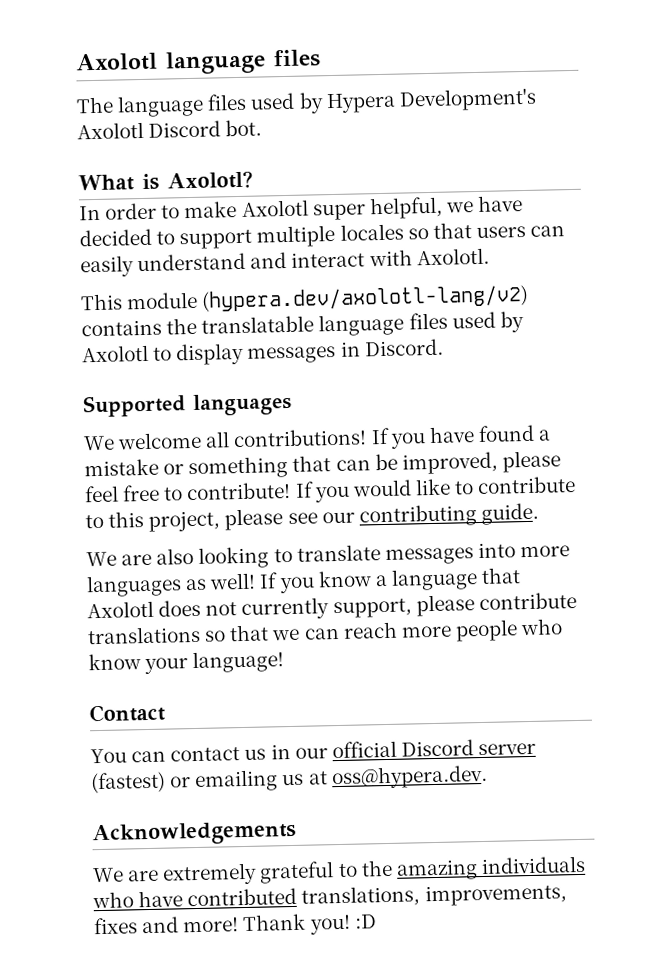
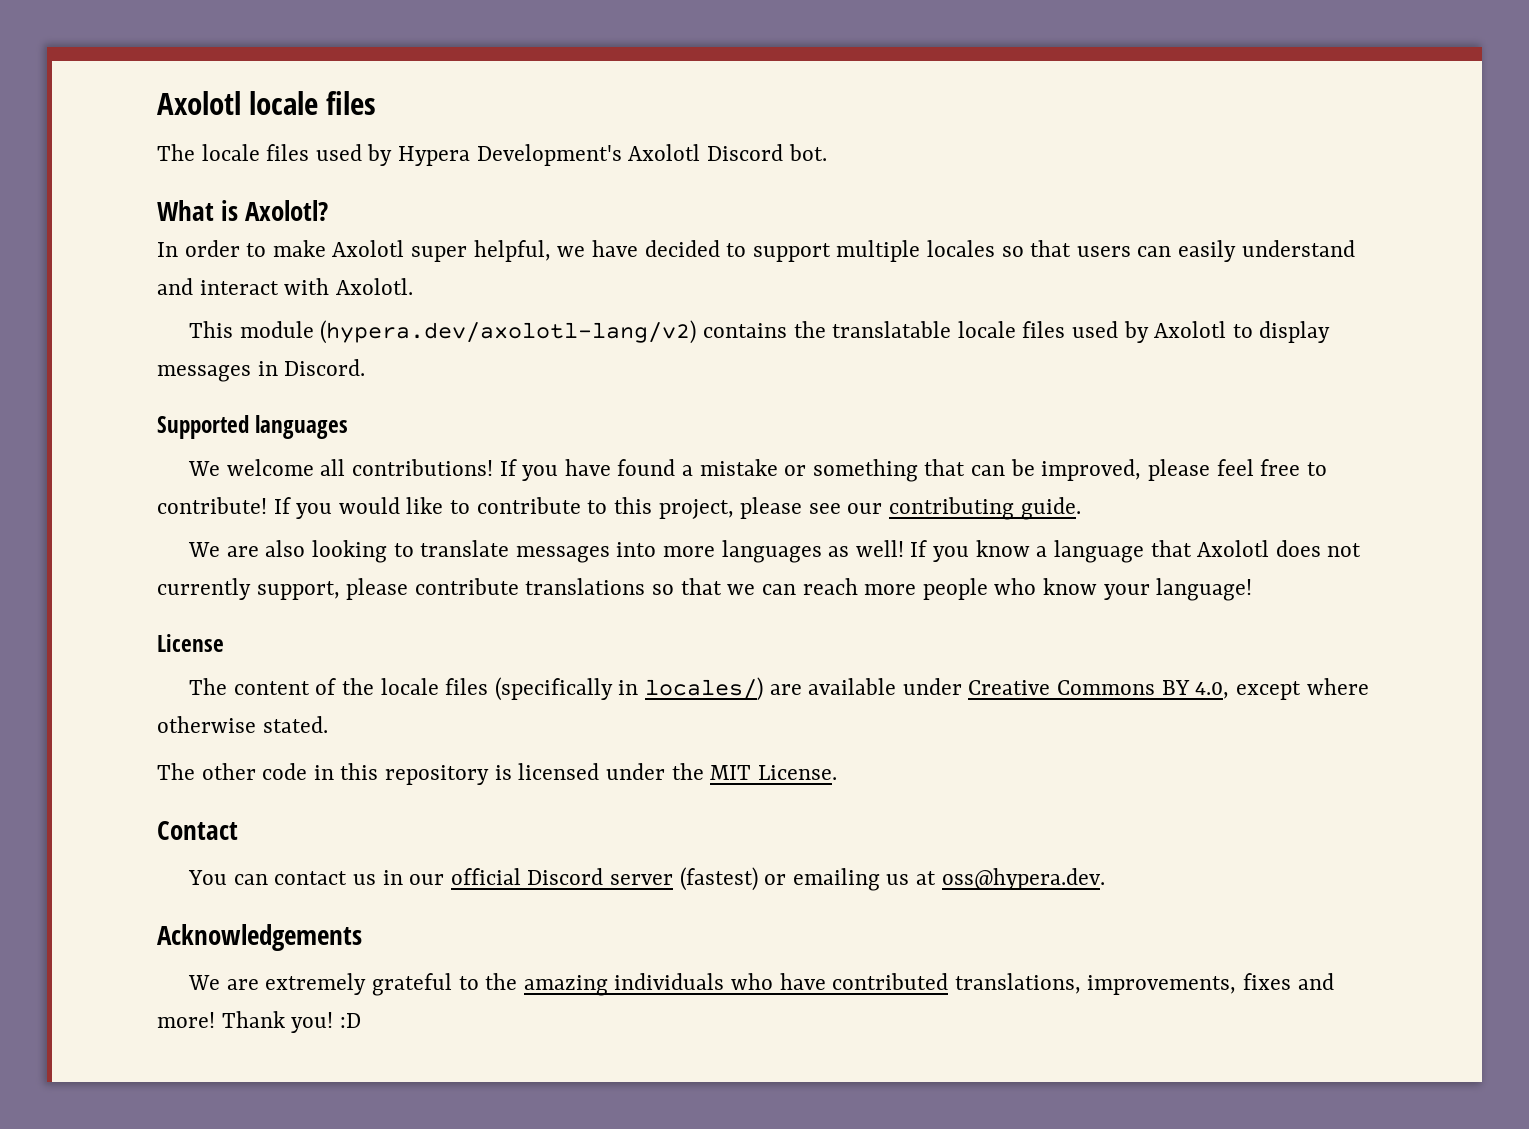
[75,50,266,75] Axolotl language -> [157,91,319,115] Axolotl locale
[117,94,205,118] language -> [201,144,260,161] locale
[318,313,405,337] language -> [957,321,1016,338] locale
(285, 662) none -> [157,634,224,652] [189,677,1369,701] [157,716,328,733] [157,763,837,785] // License // The content of the locale files (specifically in locales/) are available under Creative Commons BY 4.0, except where otherwise stated. // The other code in this repository is licensed under the MIT License.

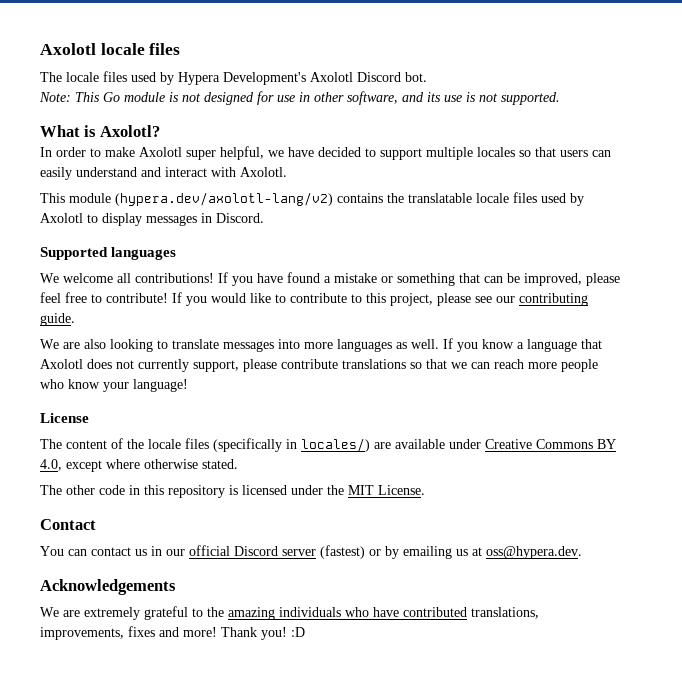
(827, 152) none -> [39,91,560,105] // Note: This Go module is not designed for use in other software, and its use is not supported.
[855,540,904,557] well! -> [411,339,439,349] well.
(787, 879) none -> [385,546,399,559] by

